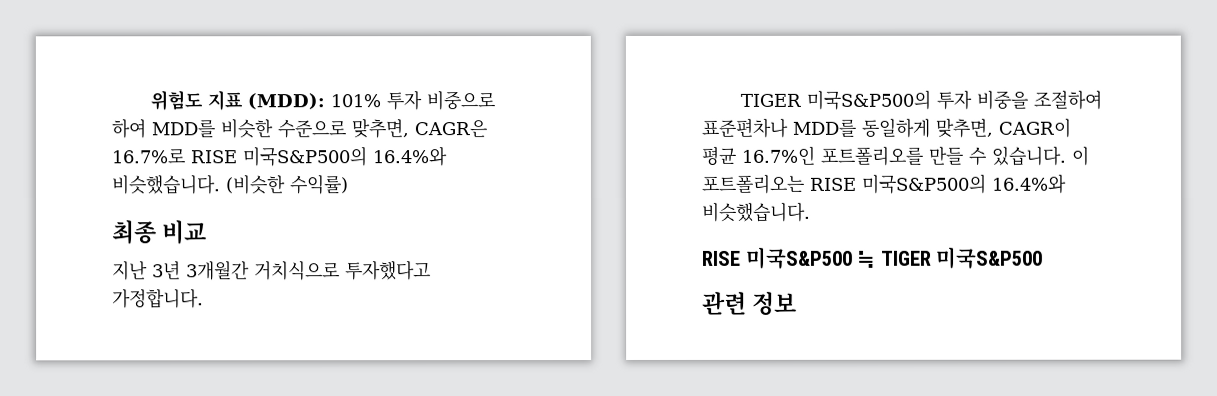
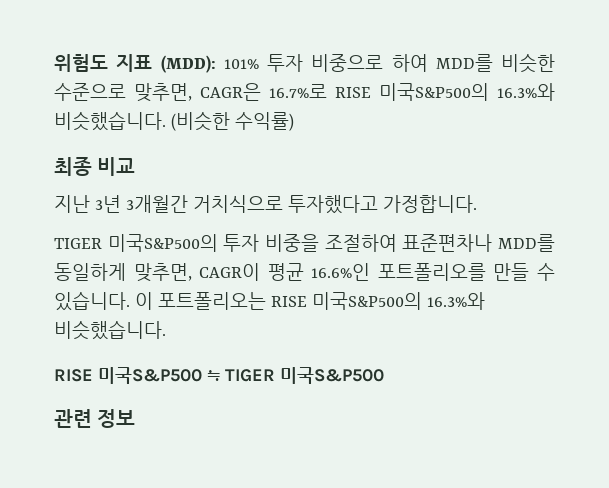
[372,146,447,167] 16.4%와 -> [497,83,555,101] 16.3%와
[741,145,815,165] 16.7%인 -> [311,263,371,281] 16.6%인
[991,173,1066,194] 16.4%와 -> [426,292,485,310] 16.3%와

